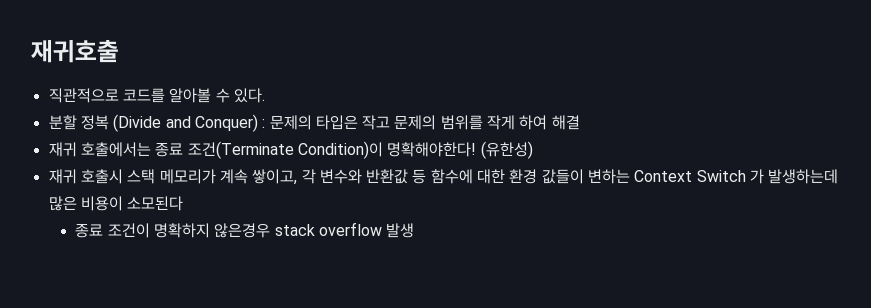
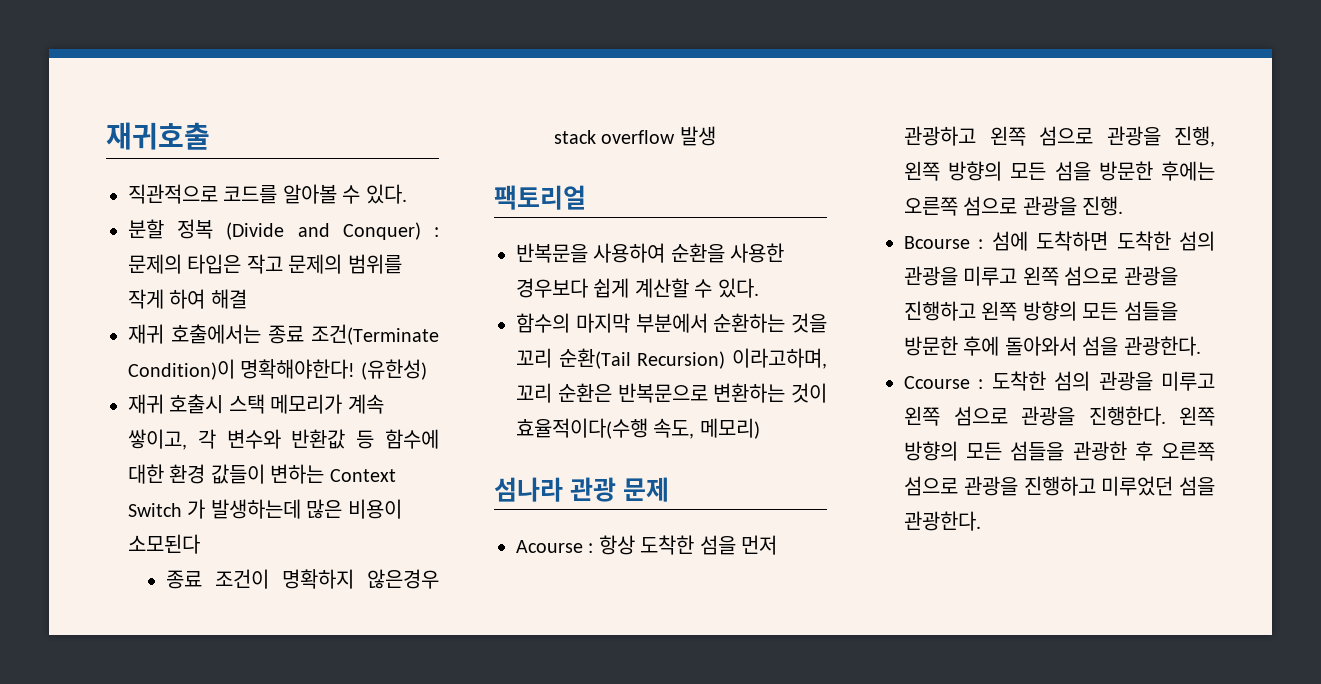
(415, 230) none -> [494,185,586,210] [516,243,785,263] [516,278,759,298] [516,313,827,333] [516,348,827,369] [516,383,827,403] [516,418,760,439] [494,477,669,502] [516,535,777,555] [904,126,1215,147] [904,161,1215,181] [904,196,1124,216] [904,231,1215,251] [904,266,1178,286] [904,301,1178,321] [904,336,1201,356] [904,371,1215,391] [904,406,1215,426] [904,441,1215,461] [904,476,1215,496] [904,511,981,531] // 팩토리얼 // 반복문을 사용하여 순환을 사용한 경우보다 쉽게 계산할 수 있다. // 함수의 마지막 부분에서 순환하는 것을 꼬리 순환(Tail Recursion) 이라고하며, 꼬리 순환은 반복문으로 변환하는 것이 효율적이다(수행 속도, 메모리) // 섬나라 관광 문제 // Acourse : 항상 도착한 섬을 먼저 관광하고 왼쪽 섬으로 관광을 진행, 왼쪽 방향의 모든 섬을 방문한 후에는 오른쪽 섬으로 관광을 진행. // Bcourse : 섬에 도착하면 도착한 섬의 관광을 미루고 왼쪽 섬으로 관광을 진행하고 왼쪽 방향의 모든 섬들을 방문한 후에 돌아와서 섬을 관광한다. // Ccourse : 도착한 섬의 관광을 미루고 왼쪽 섬으로 관광을 진행한다. 왼쪽 방향의 모든 섬들을 관광한 후 오른쪽 섬으로 관광을 진행하고 미루었던 섬을 관광한다.

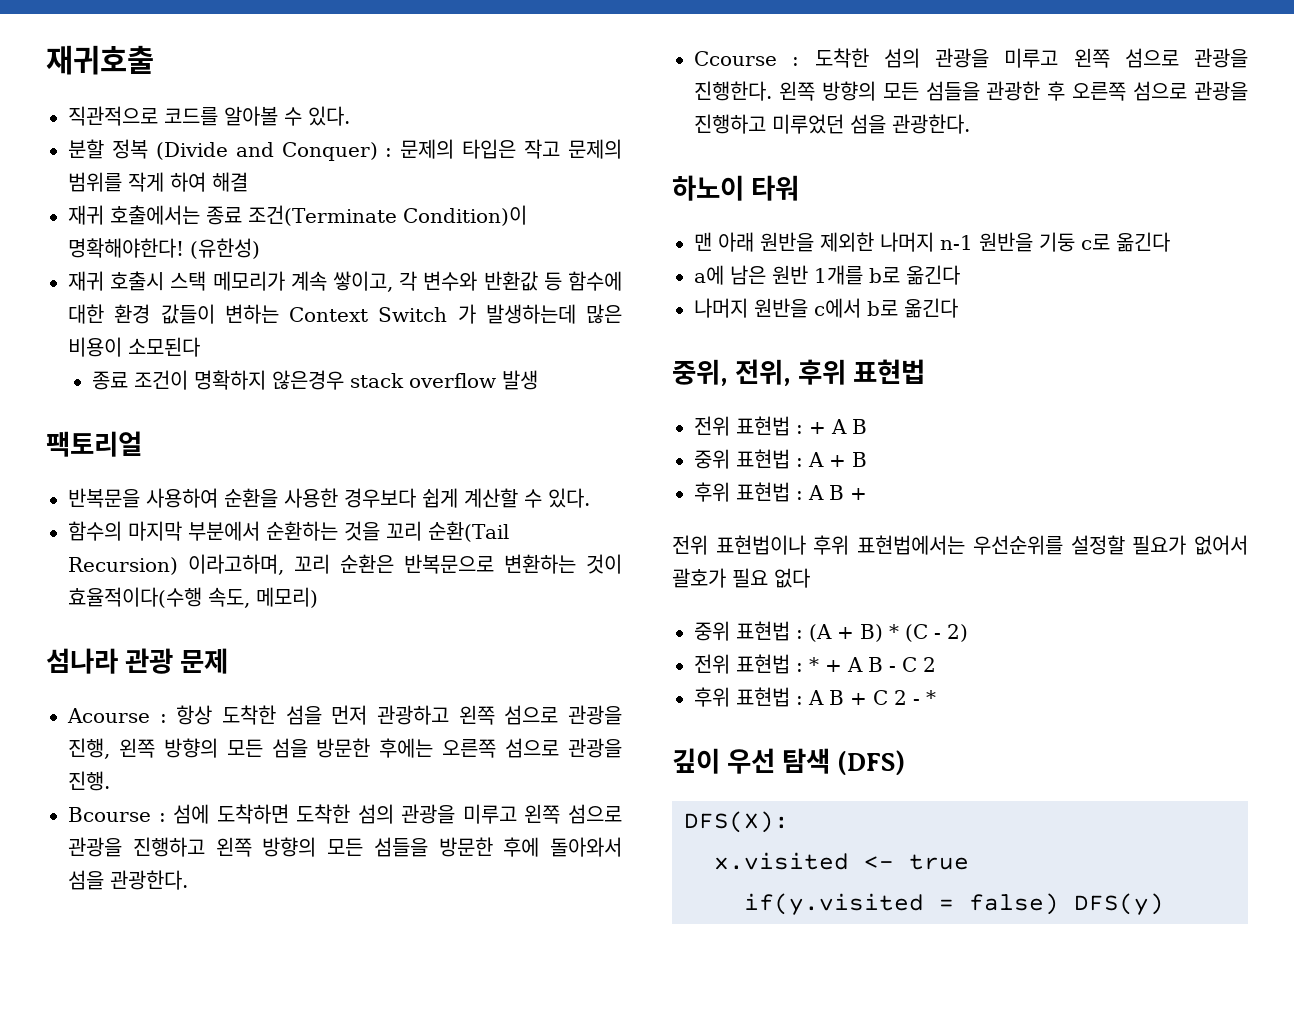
(981, 521) none -> [672,175,800,201] [694,232,1170,252] [694,265,960,285] [694,298,958,318] [672,359,926,386] [694,416,867,436] [694,449,867,469] [694,482,867,502] [672,535,1248,555] [672,568,810,588] [694,621,968,642] [694,654,936,674] [694,687,936,707] [672,748,906,775] [684,811,789,833] [714,852,969,870] [744,893,1164,915] // 하노이 타워 // 맨 아래 원반을 제외한 나머지 n-1 원반을 기둥 c로 옮긴다 // a에 남은 원반 1개를 b로 옮긴다 // 나머지 원반을 c에서 b로 옮긴다 // 중위, 전위, 후위 표현법 // 전위 표현법 : + A B // 중위 표현법 : A + B // 후위 표현법 : A B + // 전위 표현법이나 후위 표현법에서는 우선순위를 설정할 필요가 없어서 괄호가 필요 없다 // 중위 표현법 : (A + B) * (C - 2) // 전위 표현법 : * + A B - C 2 // 후위 표현법 : A B + C 2 - * // 깊이 우선 탐색 (DFS) // DFS(X): // x.visited <- true // if(y.visited = false) DFS(y)

